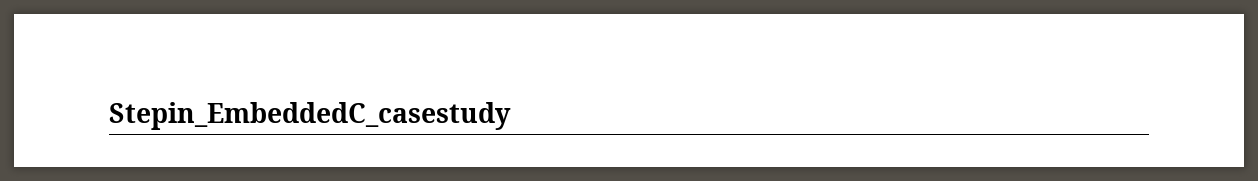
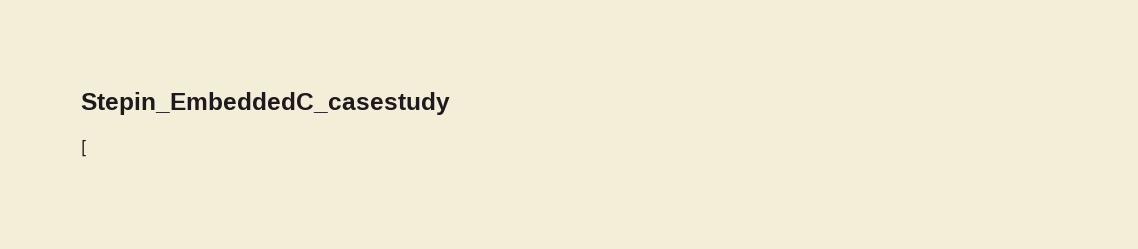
(511, 116) none -> [81,139,87,157] // [

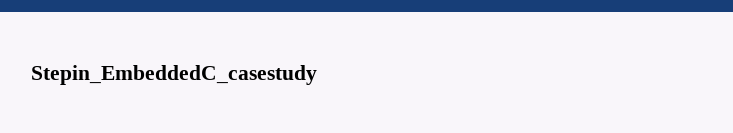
[81,139,87,157] // [ -> (317, 75) none

